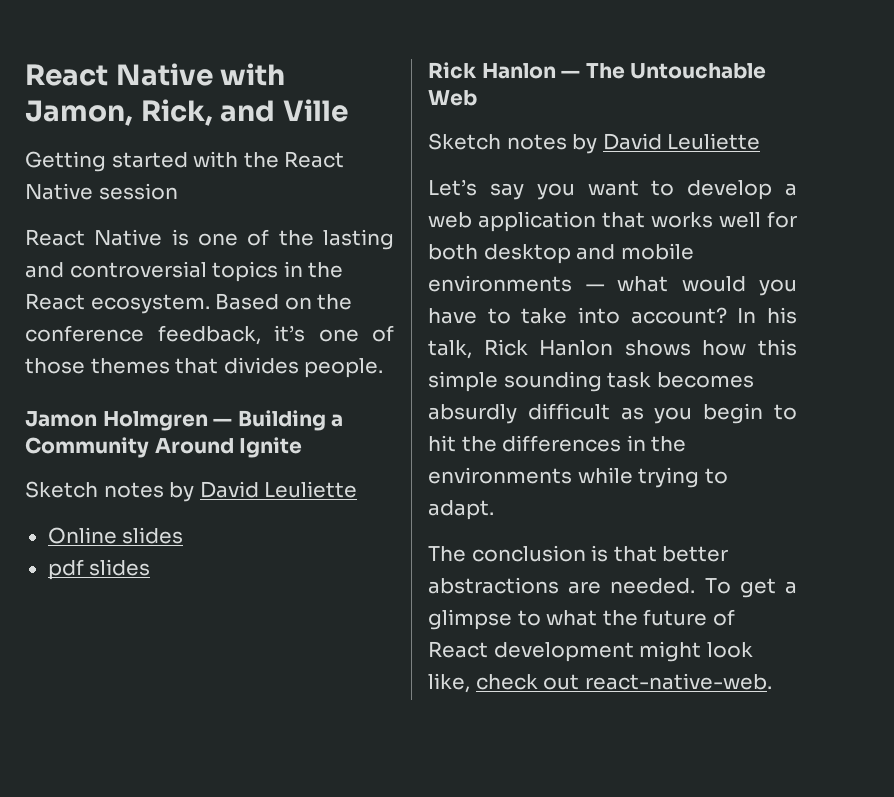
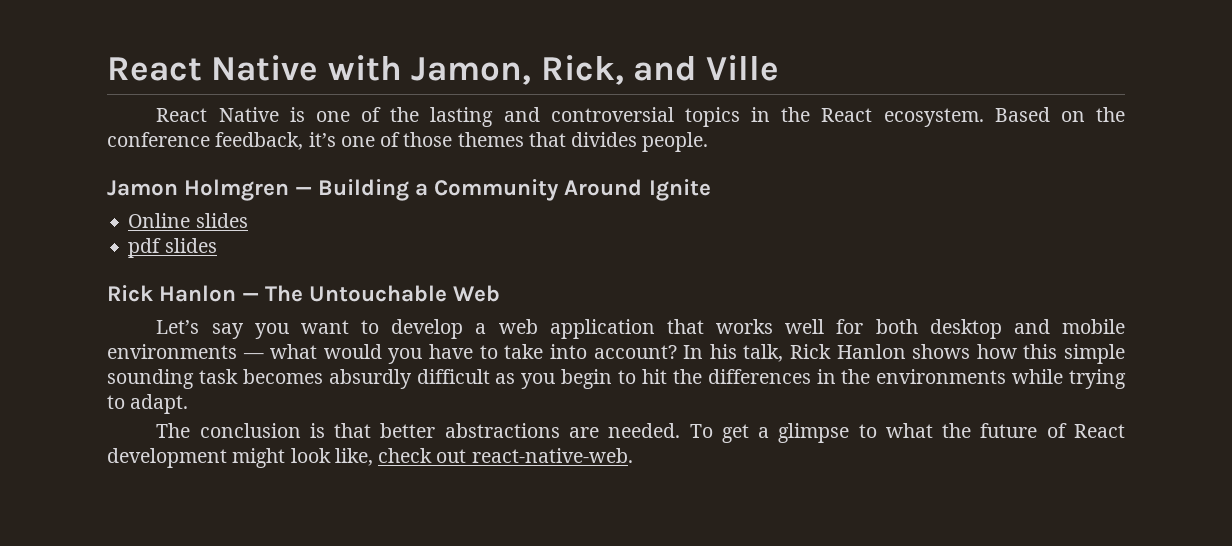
[25,151,345,172] [25,183,178,200] // Getting started with the React Native session -> (779, 68) none
[25,481,358,502] // Sketch notes by David Leuliette -> (711, 190) none
[428,133,761,154] // Sketch notes by David Leuliette -> (501, 293) none

